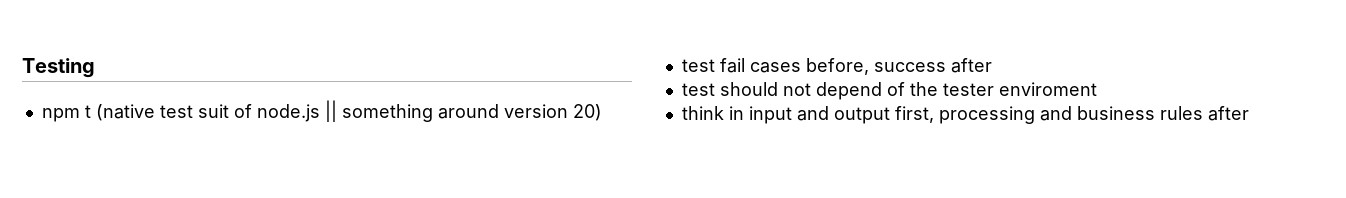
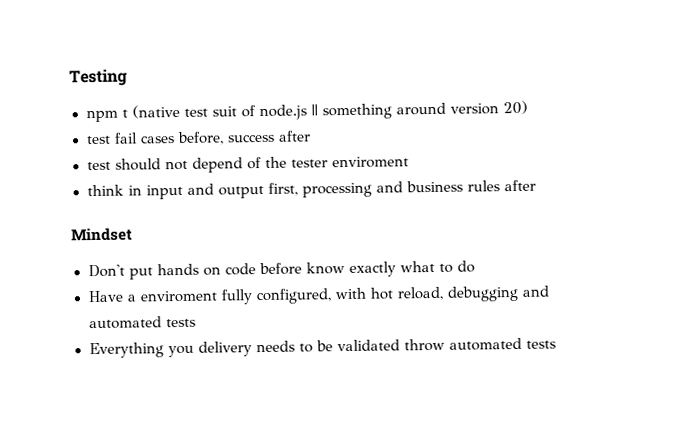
(1249, 113) none -> [71,227,133,242] [87,260,475,280] [87,285,549,305] [88,316,196,330] [88,337,556,359] // Mindset // Don't put hands on code before know exactly what to do // Have a enviroment fully configured, with hot reload, debugging and automated tests // Everything you delivery needs to be validated throw automated tests

